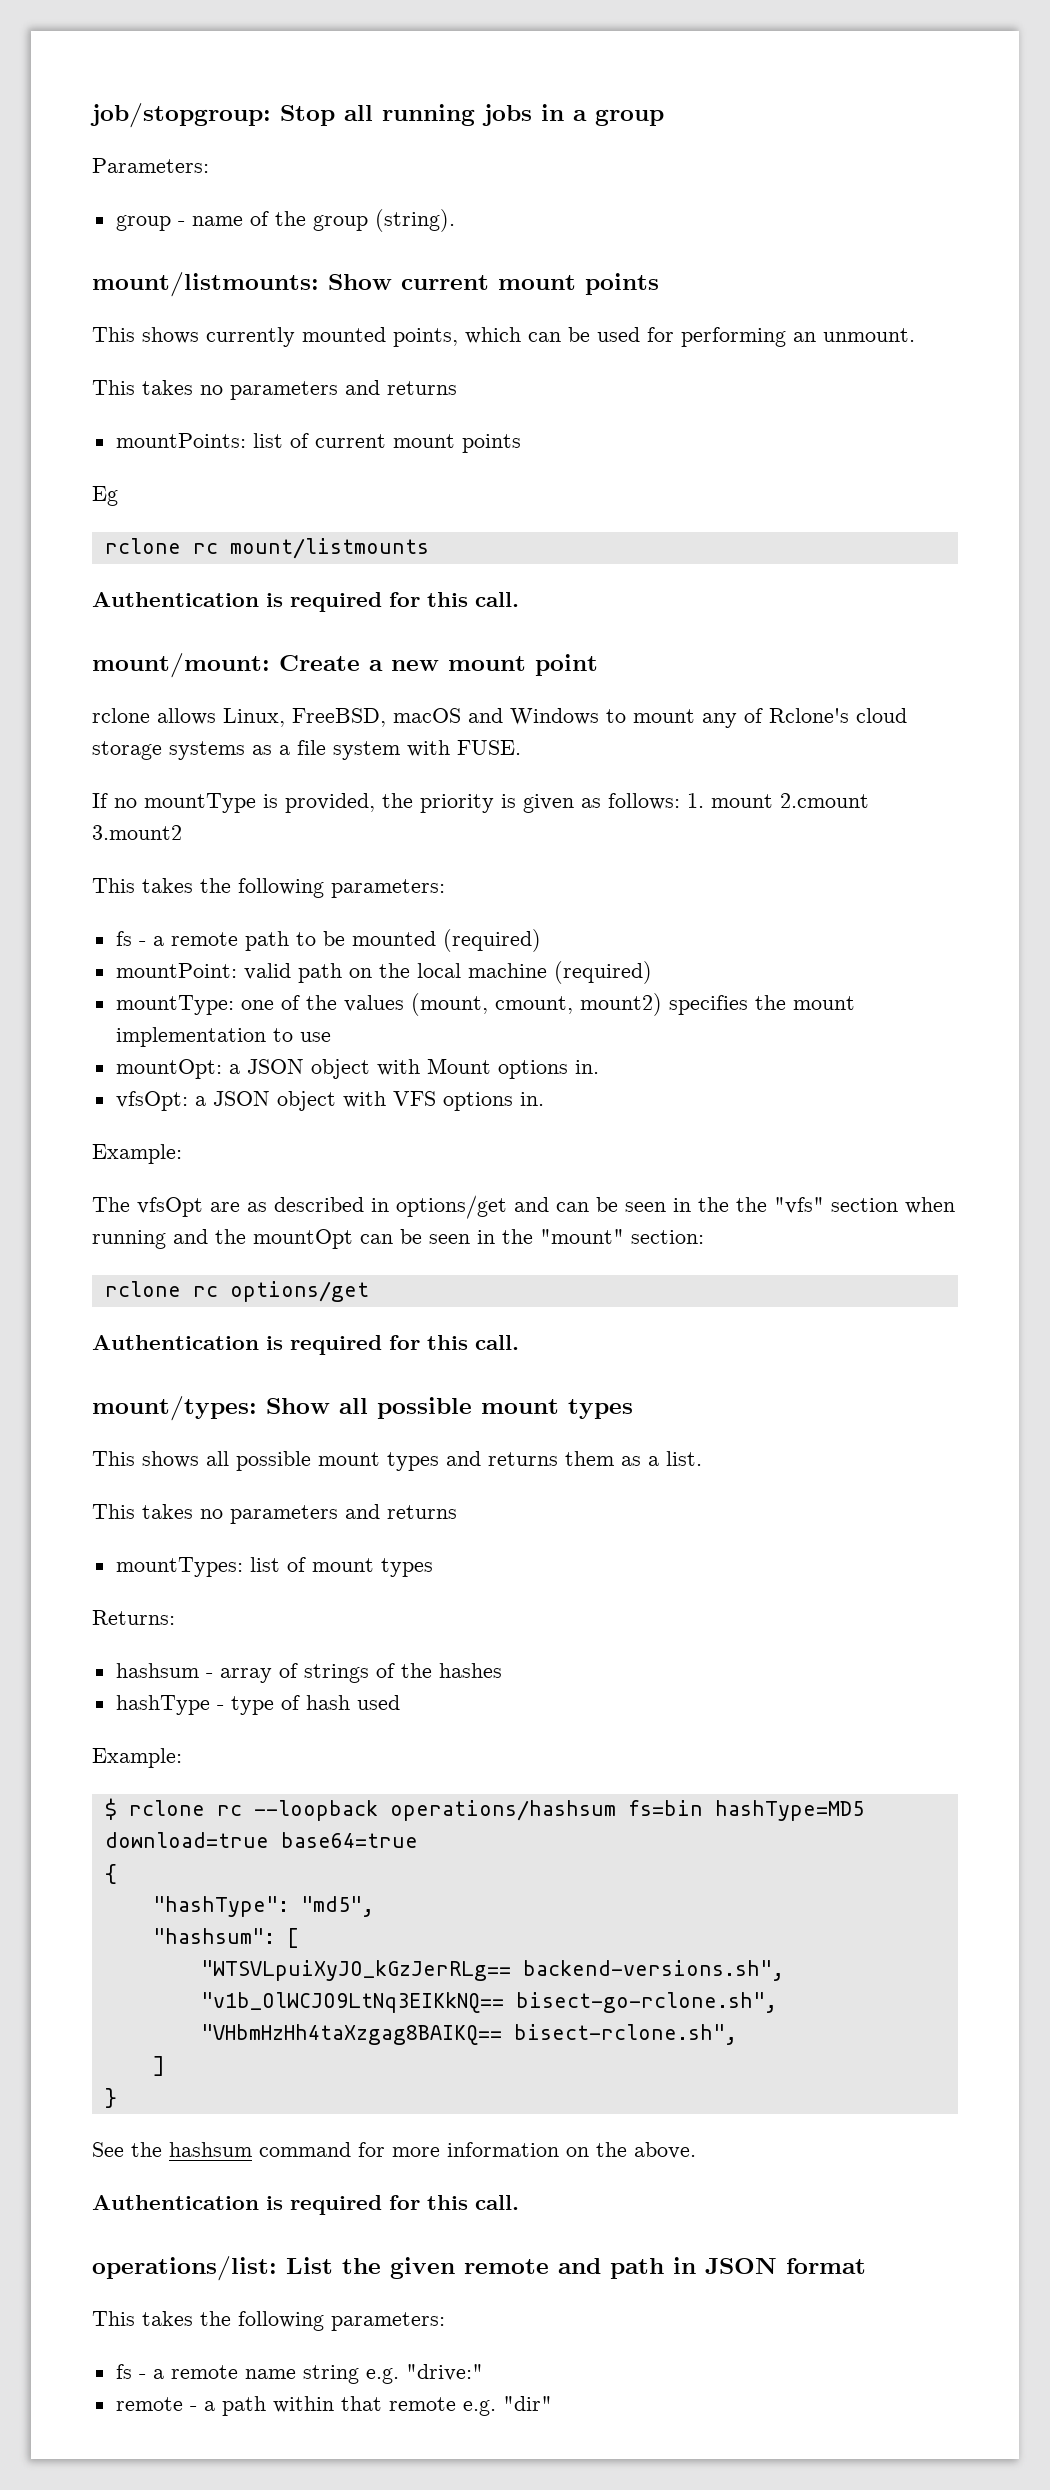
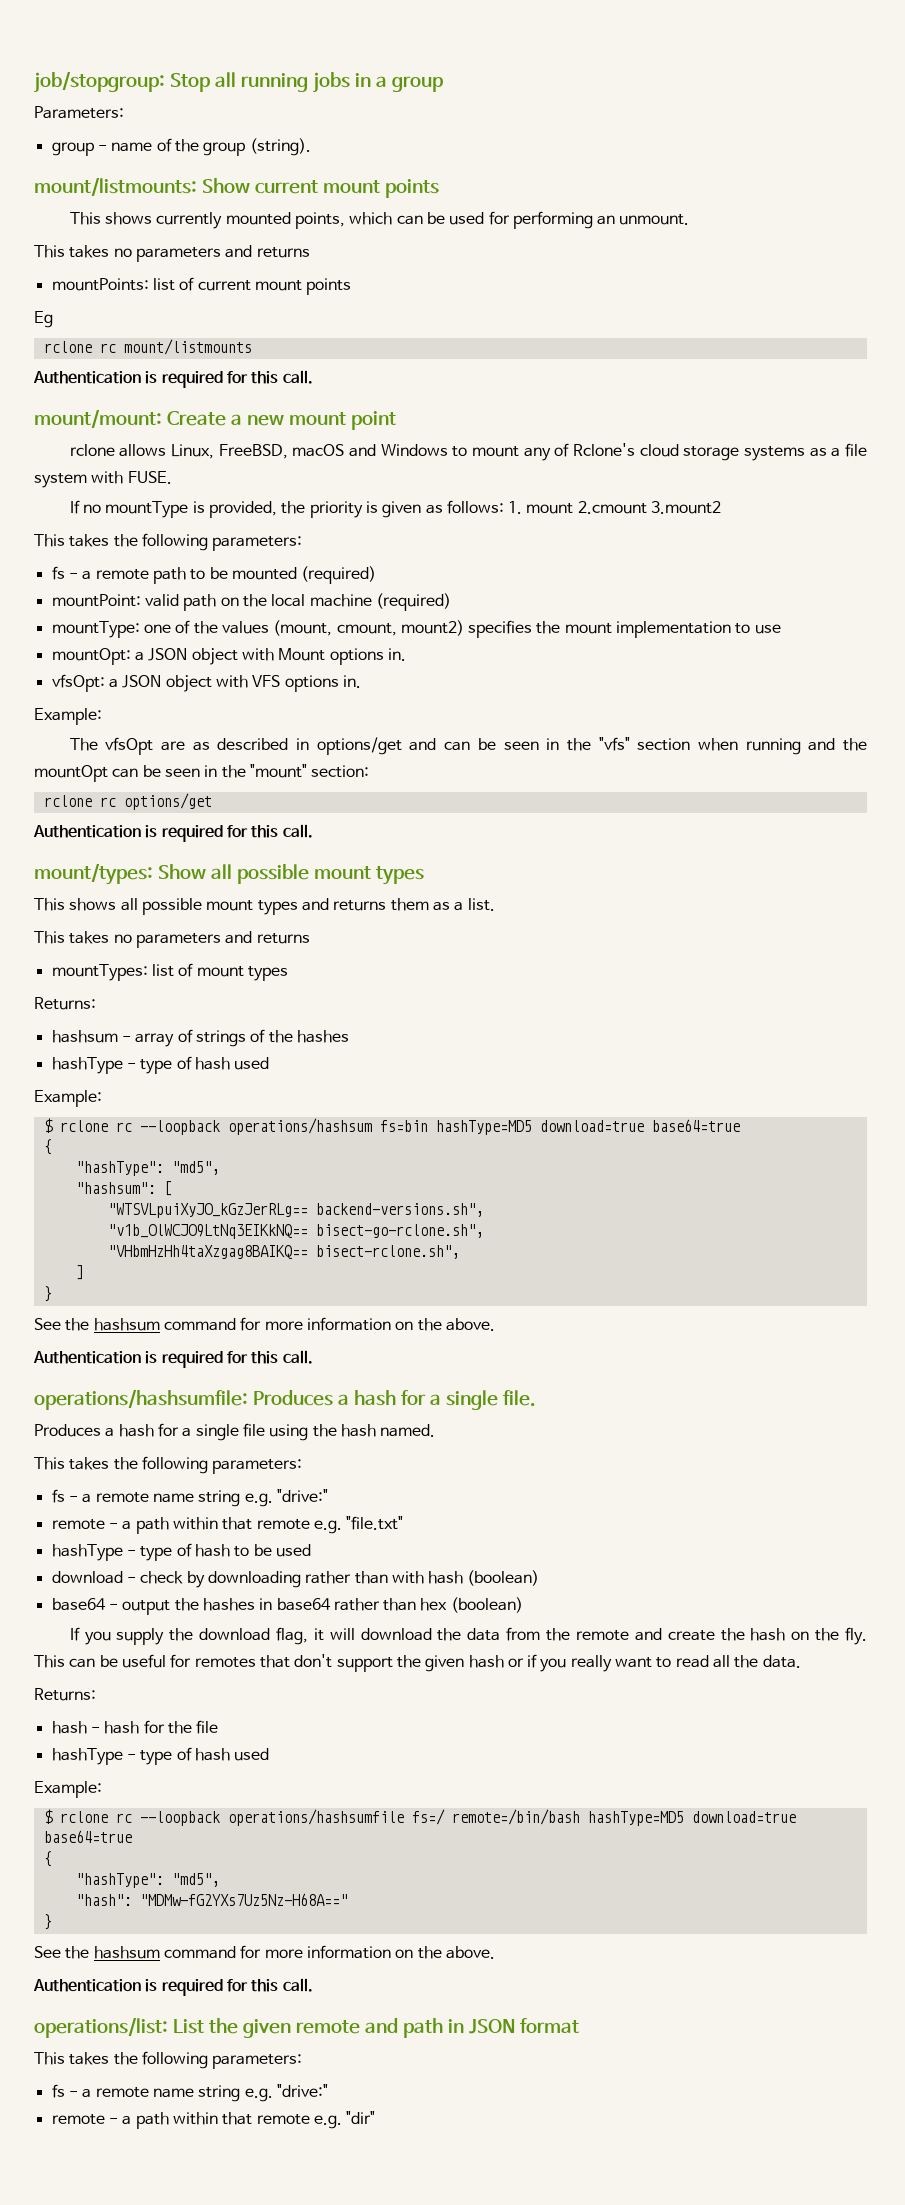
[736,1197,767,1212] the -> (591, 744) none
(519, 2202) none -> [34,1389,536,1410] [34,1423,436,1441] [34,1456,303,1474] [51,1489,328,1507] [51,1516,404,1534] [51,1543,311,1561] [51,1570,540,1588] [51,1597,523,1615] [69,1627,867,1645] [34,1654,801,1672] [34,1688,96,1701] [51,1720,219,1734] [51,1747,270,1765] [34,1781,102,1798] [43,1809,796,1826] [43,1830,132,1843] [43,1851,52,1867] [75,1873,220,1888] [75,1893,348,1906] [43,1914,52,1930] [34,1945,495,1959] [33,1978,313,1996] // operations/hashsumfile: Produces a hash for a single file. // Produces a hash for a single file using the hash named. // This takes the following parameters: // fs - a remote name string e.g. "drive:" // remote - a path within that remote e.g. "file.txt" // hashType - type of hash to be used // download - check by downloading rather than with hash (boolean) // base64 - output the hashes in base64 rather than hex (boolean) // If you supply the download flag, it will download the data from the remote and create the hash on the fly. This can be useful for remotes that don't support the given hash or if you really want to read all the data. // Returns: // hash - hash for the file // hashType - type of hash used // Example: // $ rclone rc --loopback operations/hashsumfile fs=/ remote=/bin/bash hashType=MD5 download=true base64=true // { // "hashType": "md5", // "hash": "MDMw-fG2YXs7Uz5Nz-H68A==" // } // See the hashsum command for more information on the above. // Authentication is required for this call.

